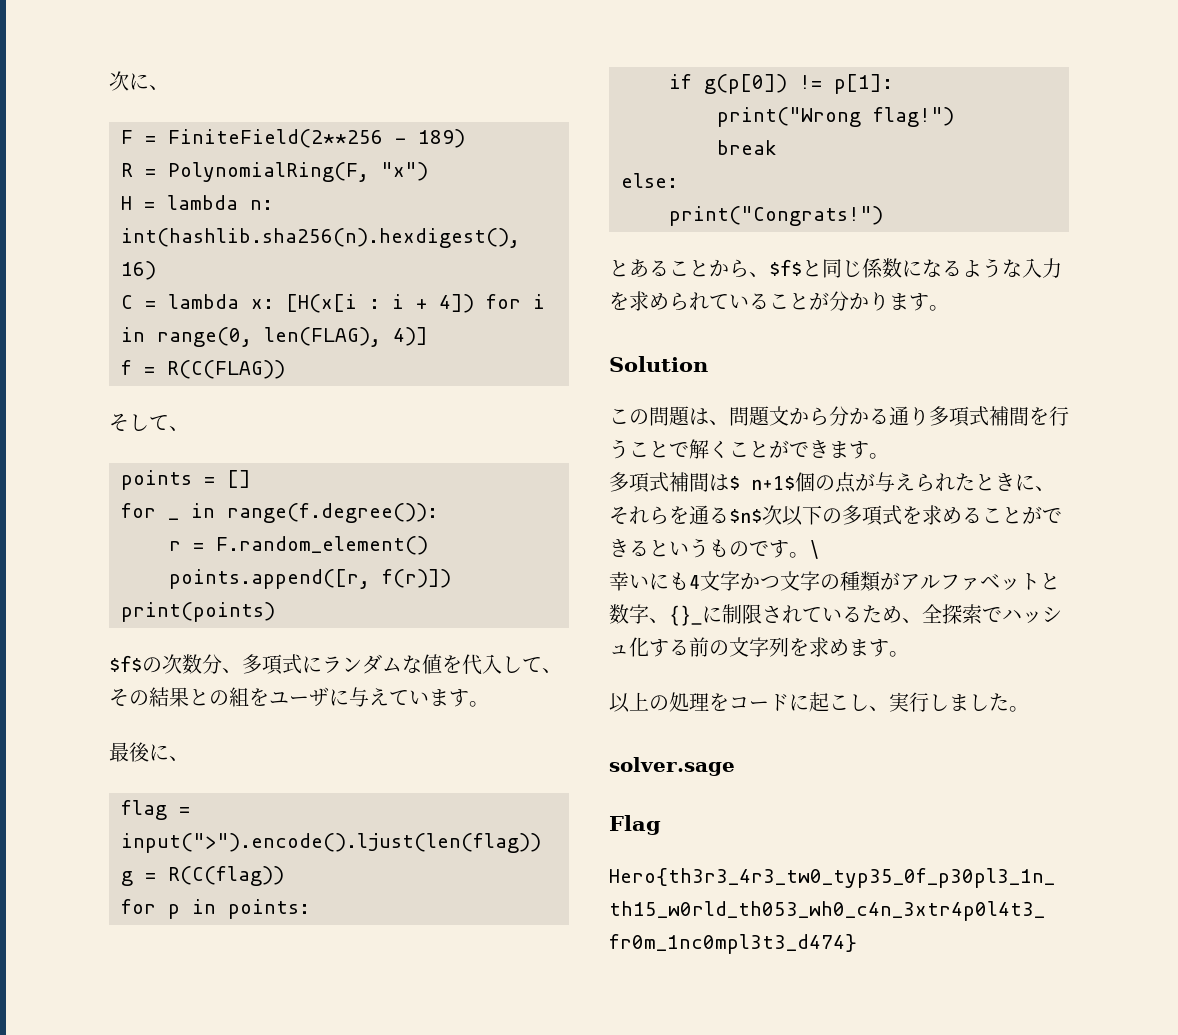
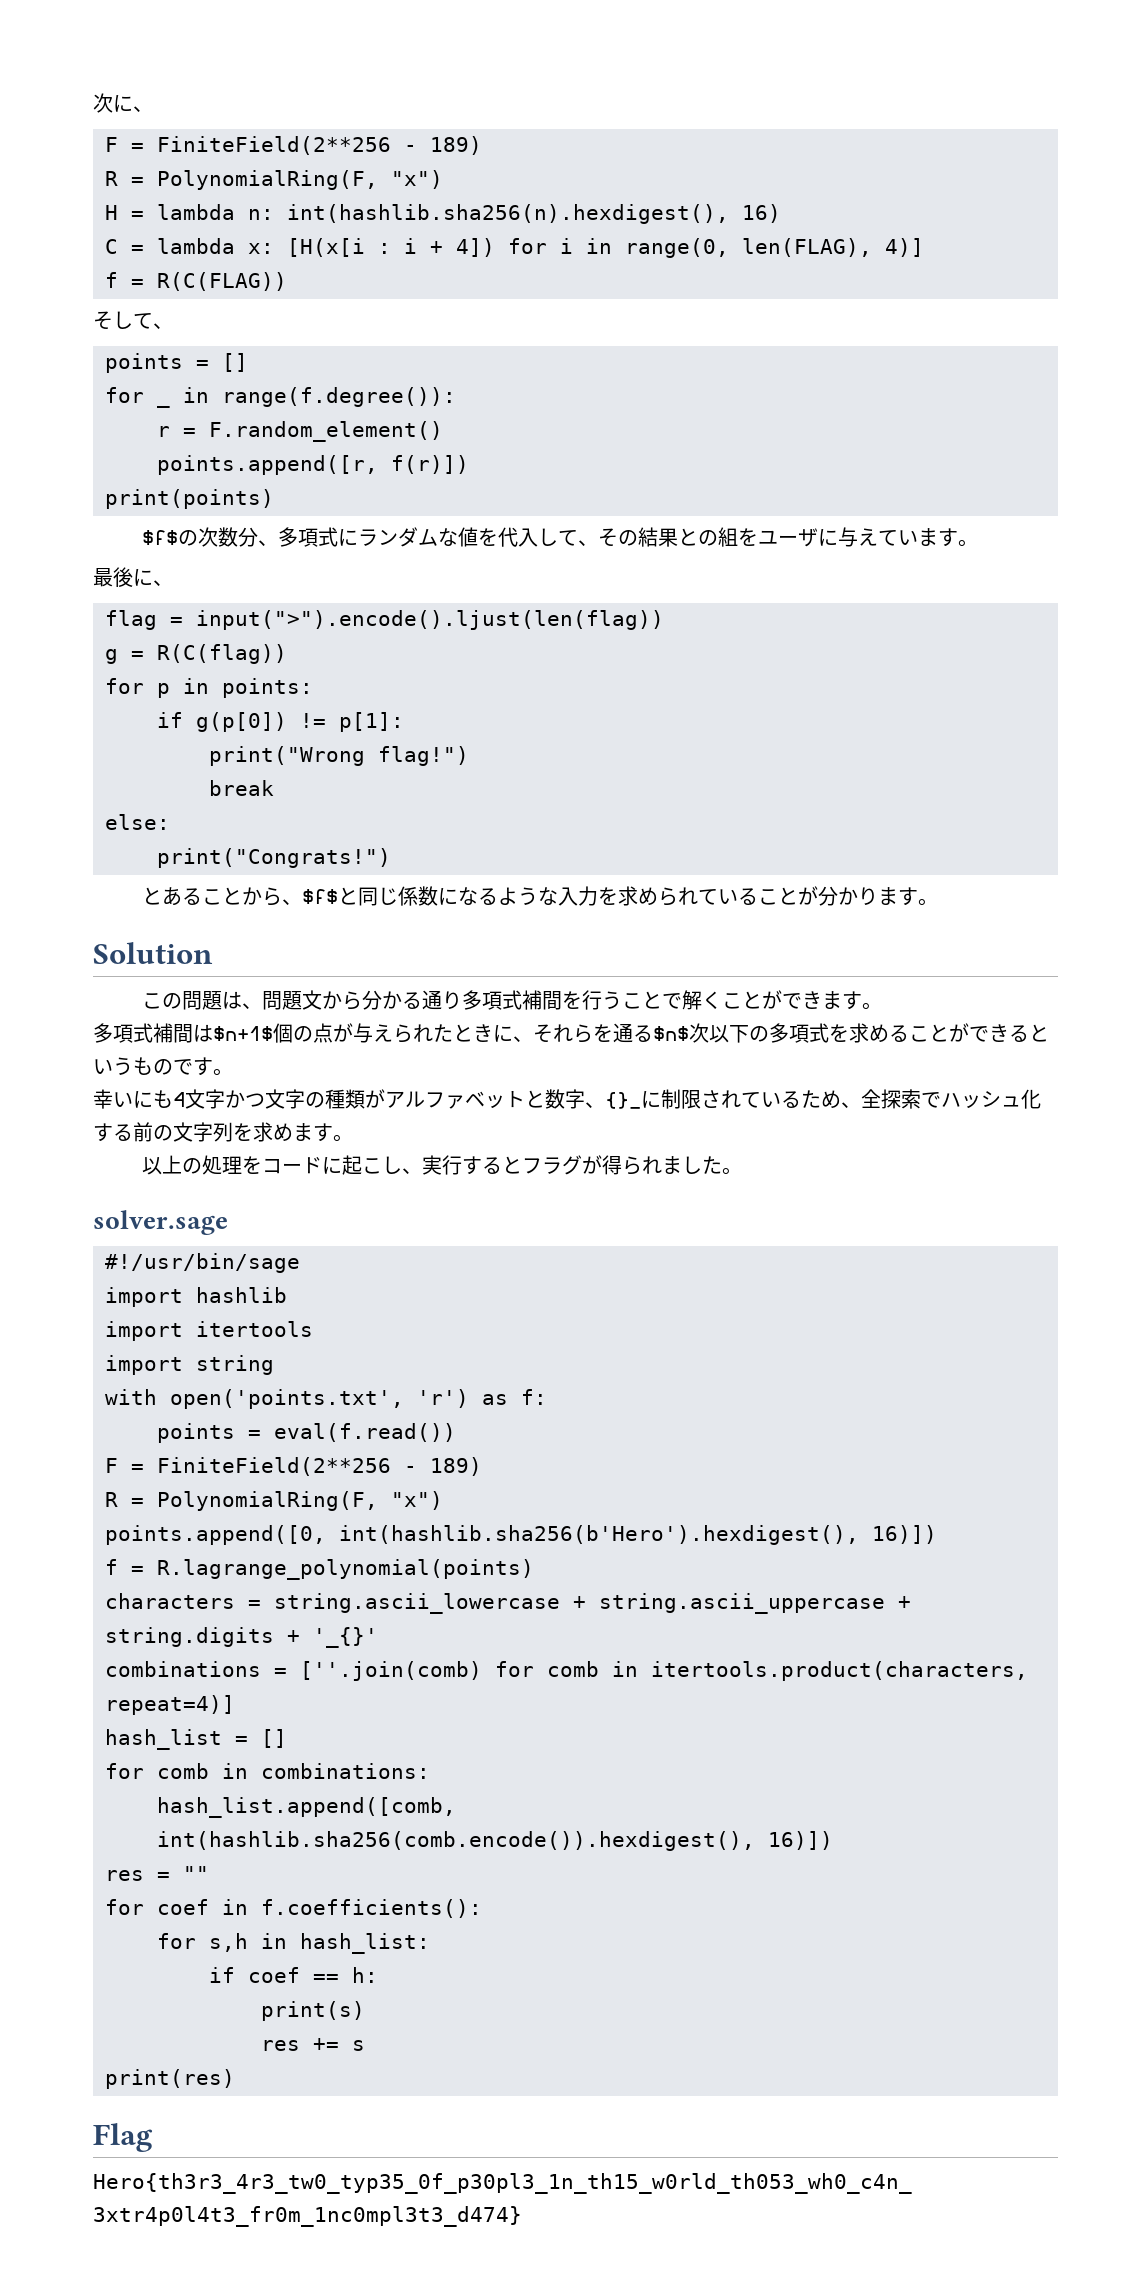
[729,476,795,490] $ n+1$ -> [213,1026,273,1041] $n+1$
[809,540,820,559] \ -> (233, 1072) none
[929,693,1029,712] [609,757,735,776] しました。 // solver.sage -> [461,1155,742,1175] [93,1210,228,1235] [105,1253,300,1273] [105,1287,287,1307] [105,1321,313,1341] [105,1355,274,1375] [105,1389,547,1409] [157,1423,456,1443] [105,1457,482,1476] [105,1491,443,1511] [105,1525,937,1545] [105,1559,534,1580] [105,1593,911,1614] [105,1627,378,1648] [105,1661,1028,1681] [105,1695,235,1715] [105,1729,287,1750] [105,1763,430,1779] [157,1797,456,1818] [157,1831,833,1851] [105,1866,209,1881] [105,1899,482,1918] [157,1933,430,1954] [209,1967,378,1983] [261,2001,365,2021] [261,2038,365,2051] [105,2069,235,2089] するとフラグが得られました。 // solver.sage // #!/usr/bin/sage // import hashlib // import itertools // import string // with open('points.txt', 'r') as f: // points = eval(f.read()) // F = FiniteField(2**256 - 189) // R = PolynomialRing(F, "x") // points.append([0, int(hashlib.sha256(b'Hero').hexdigest(), 16)]) // f = R.lagrange_polynomial(points) // characters = string.ascii_lowercase + string.ascii_uppercase + string.digits + '_{}' // combinations = [''.join(comb) for comb in itertools.product(characters, repeat=4)] // hash_list = [] // for comb in combinations: // hash_list.append([comb, int(hashlib.sha256(comb.encode()).hexdigest(), 16)]) // res = "" // for coef in f.coefficients(): // for s,h in hash_list: // if coef == h: // print(s) // res += s // print(res)

